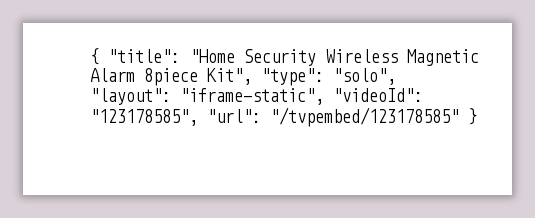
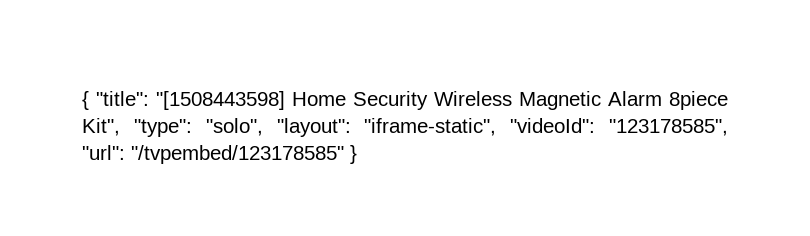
[189,49,235,63] "Home -> [156,91,346,110] "[1508443598] Home

